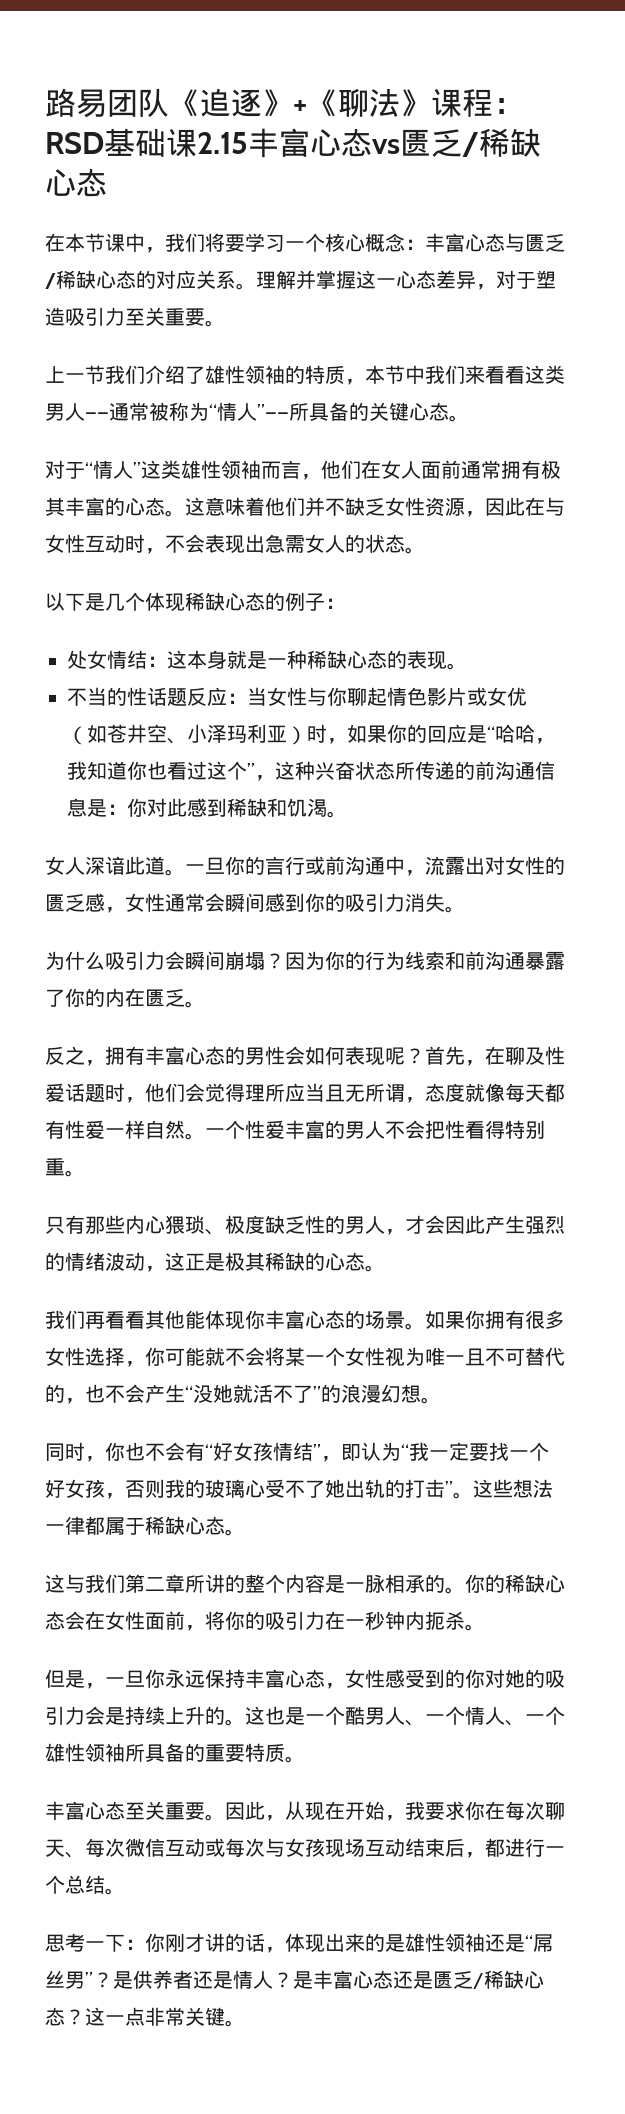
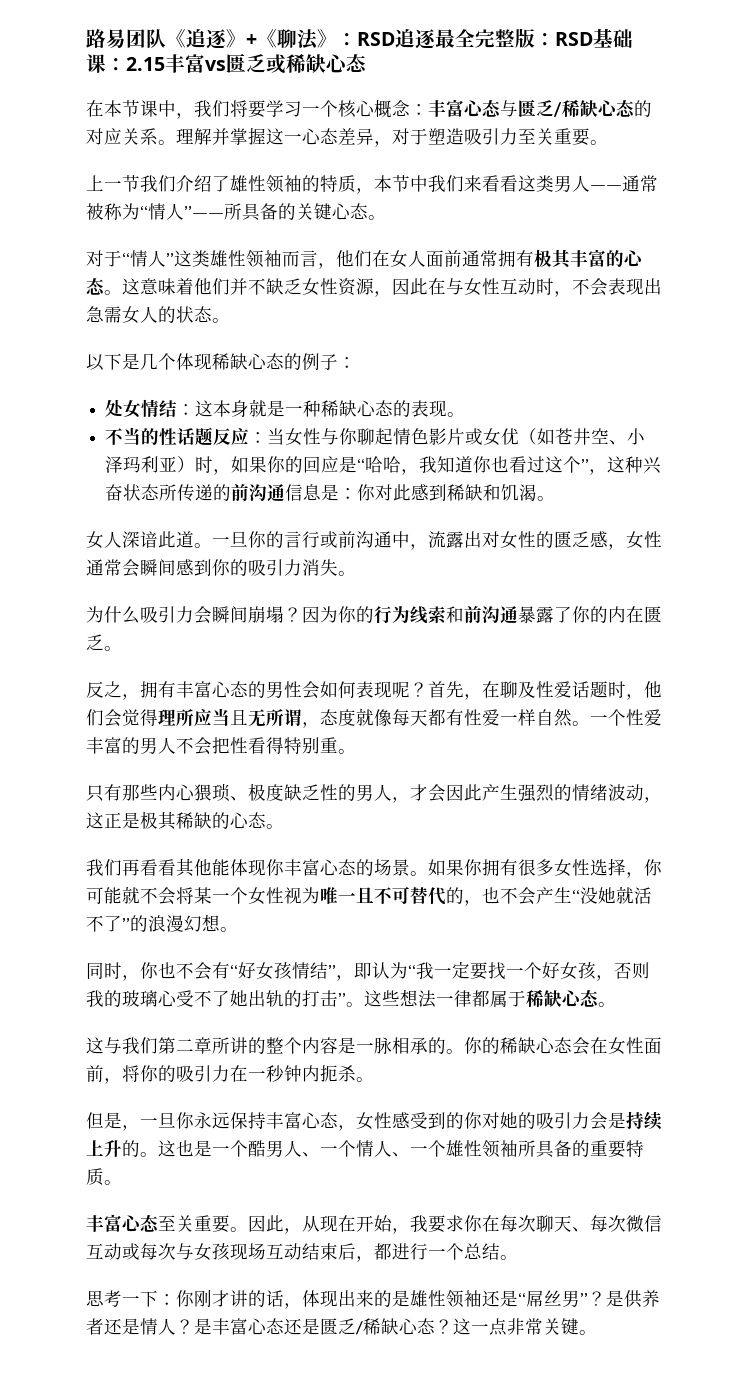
[431,88,493,117] 课程 -> [337,28,535,49] ：RSD追逐最全完整版
(197, 142) none -> [106,58,126,71] ：
[309,128,372,157] 心态 -> (205, 63) none
[461,132,479,157] / -> [266,54,286,74] 或

